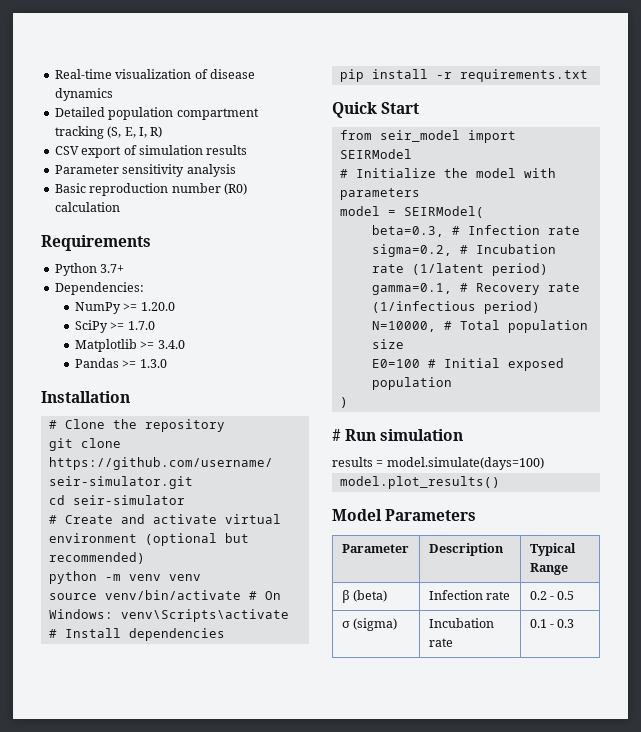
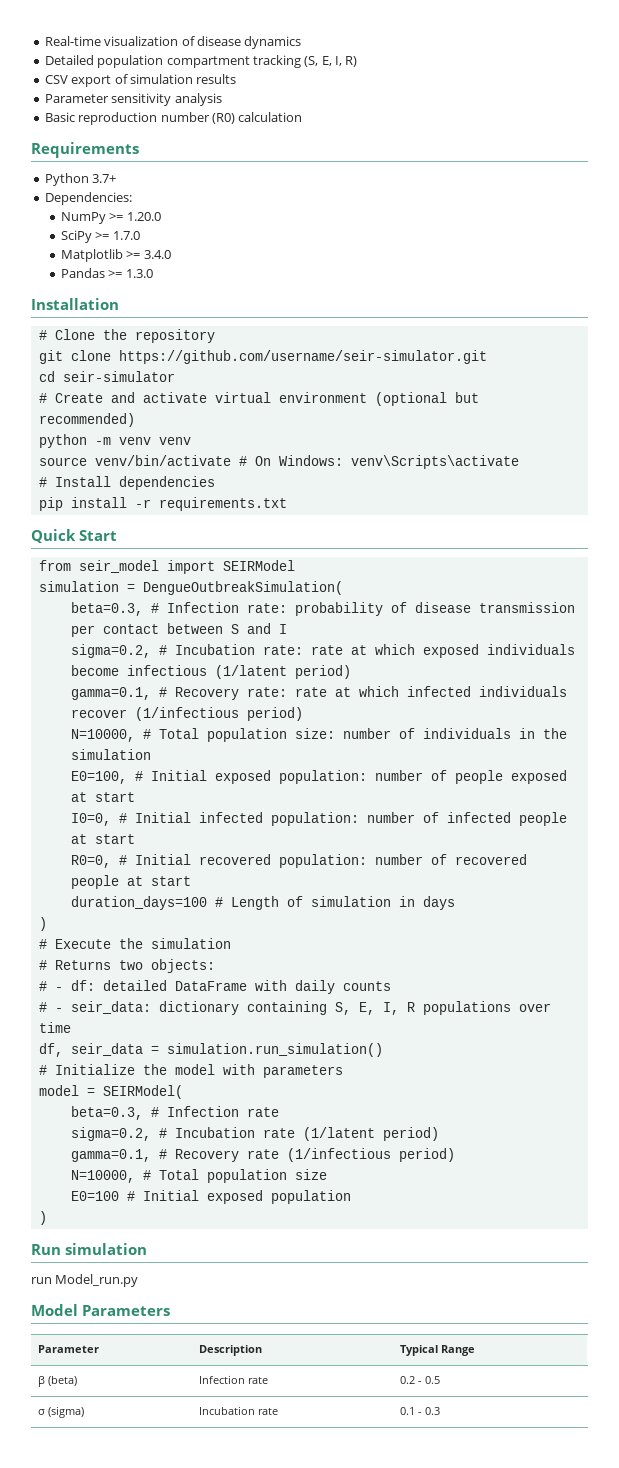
(412, 154) none -> [38,581,343,595] [70,602,575,616] [70,623,287,637] [70,644,575,658] [70,665,351,679] [70,686,567,700] [70,707,303,721] [70,728,567,742] [70,749,151,760] [70,770,567,784] [70,792,135,802] [70,812,567,826] [70,834,135,844] [70,854,527,868] [70,875,191,889] [70,896,455,910] [38,917,47,931] [38,938,231,949] [38,959,215,973] [38,980,391,994] [38,1001,551,1015] [38,1022,71,1033] [38,1043,383,1057] // simulation = DengueOutbreakSimulation( // beta=0.3, # Infection rate: probability of disease transmission per contact between S and I // sigma=0.2, # Incubation rate: rate at which exposed individuals become infectious (1/latent period) // gamma=0.1, # Recovery rate: rate at which infected individuals recover (1/infectious period) // N=10000, # Total population size: number of individuals in the simulation // E0=100, # Initial exposed population: number of people exposed at start // I0=0, # Initial infected population: number of infected people at start // R0=0, # Initial recovered population: number of recovered people at start // duration_days=100 # Length of simulation in days // ) // # Execute the simulation // # Returns two objects: // # - df: detailed DataFrame with daily counts // # - seir_data: dictionary containing S, E, I, R populations over time // df, seir_data = simulation.run_simulation()
[332,429,341,441] # -> (47, 1218) none
[332,457,544,470] [339,476,500,489] results = model.simulate(days=100) // model.plot_results() -> [31,1274,139,1287] run Model_run.py

